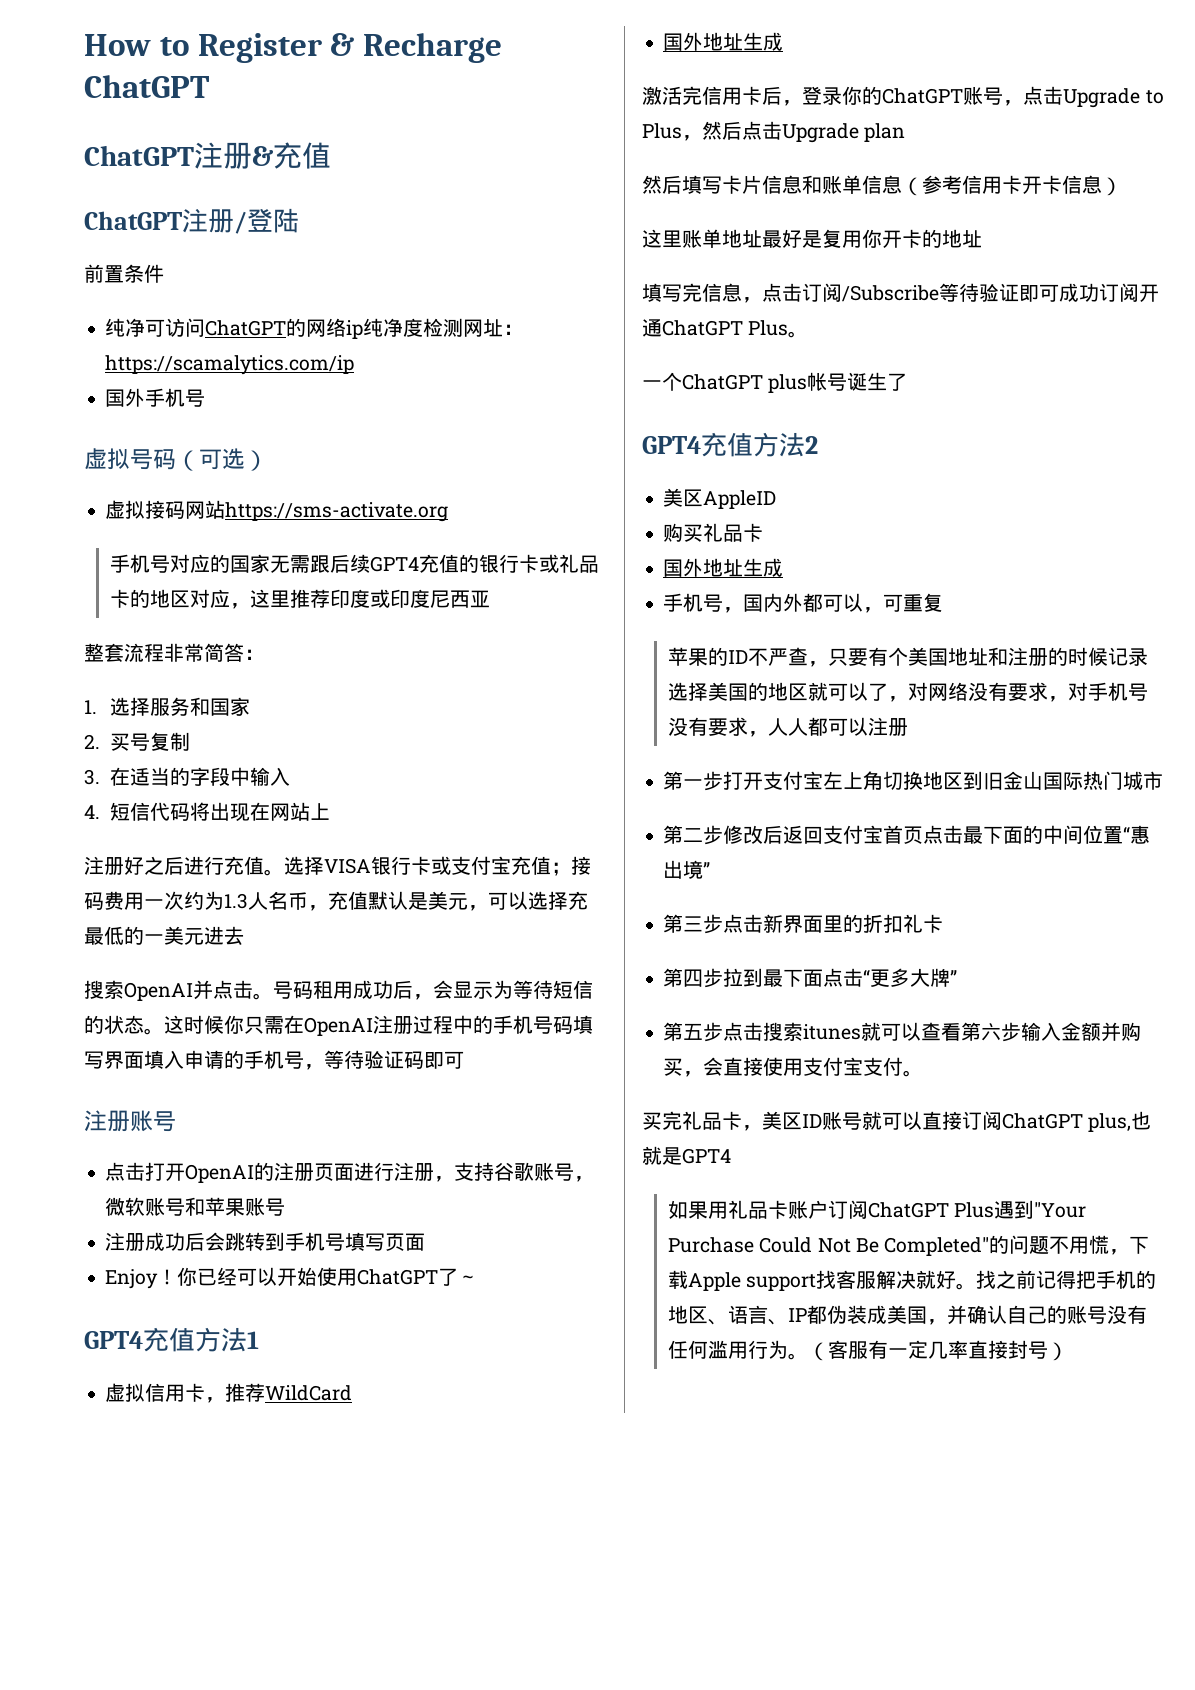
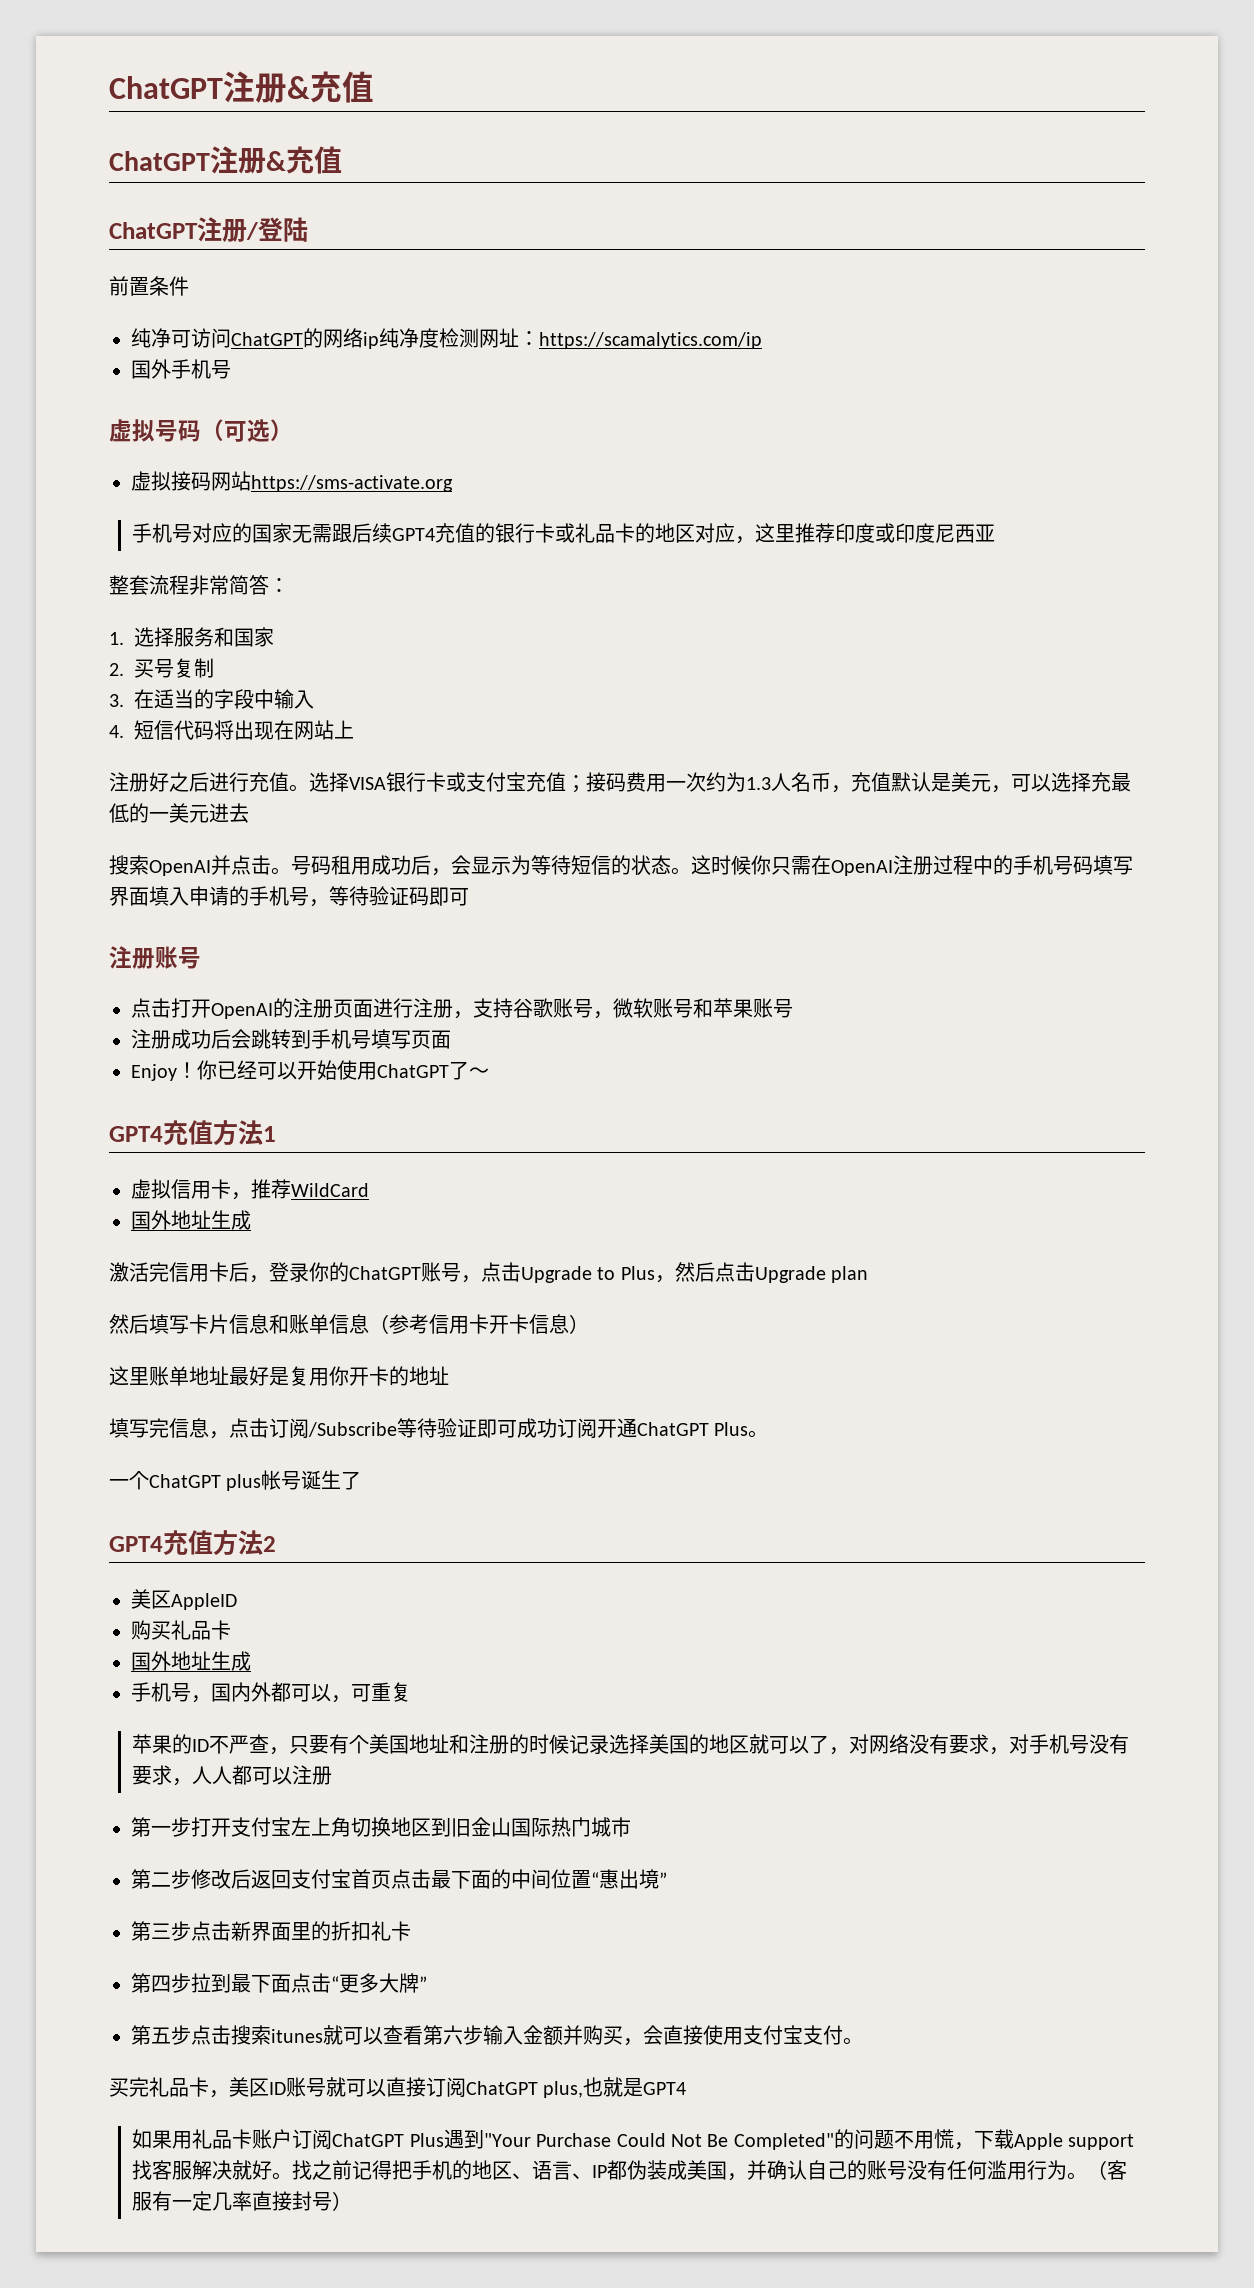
[84,33,503,63] [84,75,209,98] How to Register & Recharge ChatGPT -> [109,71,374,103] ChatGPT注册&充值

